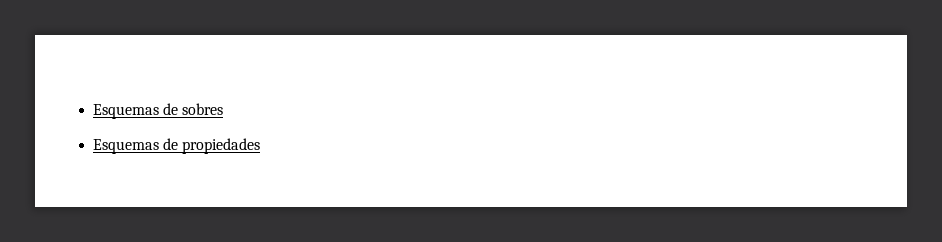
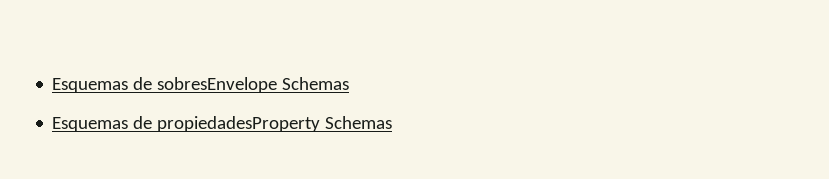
[93,103,224,119] [93,138,261,154] Esquemas de sobres // Esquemas de propiedades -> [52,77,350,93] [52,116,393,132] Esquemas de sobresEnvelope Schemas // Esquemas de propiedadesProperty Schemas

